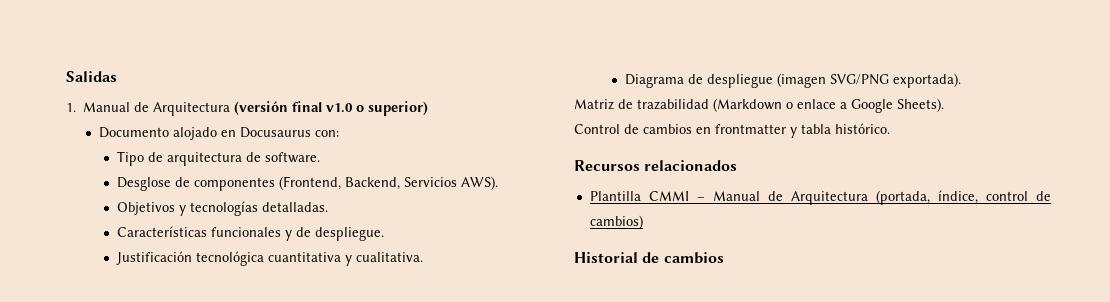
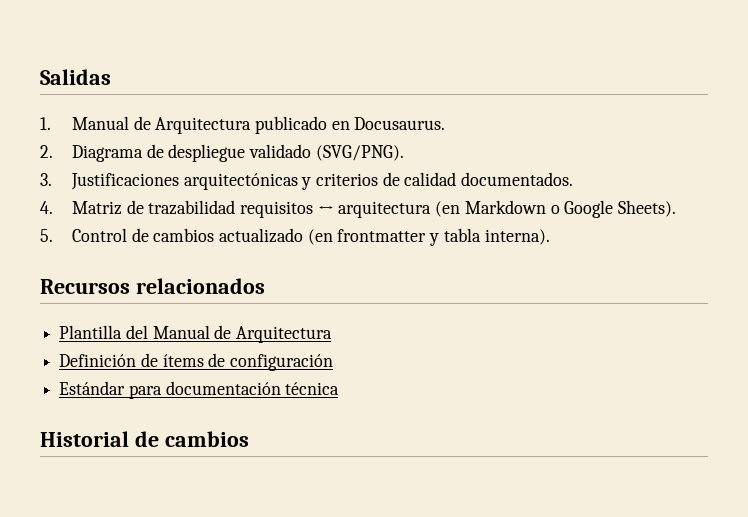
[234,101,429,116] [99,127,340,140] [116,151,320,166] [116,176,498,191] [116,201,328,216] [116,226,384,241] [115,251,423,266] [624,73,961,88] [574,98,847,112] (versión final v1.0 o superior) // Documento alojado en Docusaurus con: // Tipo de arquitectura de software. // Desglose de componentes (Frontend, Backend, Servicios AWS). // Objetivos y tecnologías detalladas. // Características funcionales y de despliegue. // Justificación tecnológica cuantitativa y cualitativa. // Diagrama de despliegue (imagen SVG/PNG exportada). // Matriz de trazabilidad (Markdown o enlace a -> [254,116,446,134] [40,144,404,162] [40,172,574,190] [40,200,560,218] publicado en Docusaurus. // 2. Diagrama de despliegue validado (SVG/PNG). // 3. Justificaciones arquitectónicas y criterios de calidad documentados. // 4. Matriz de trazabilidad requisitos ↔ arquitectura (en Markdown o
(944, 105) none -> [40,229,53,242] 5.
[696,127,711,134] en -> [218,228,333,245] actualizado (en
[835,123,890,134] histórico. -> [484,229,550,245] interna).
[648,190,1051,205] [589,215,643,229] CMMI – Manual de Arquitectura (portada, índice, control de cambios) -> [125,325,333,343] [59,353,334,371] [59,381,340,399] del Manual de Arquitectura // Definición de ítems de configuración // Estándar para documentación técnica

